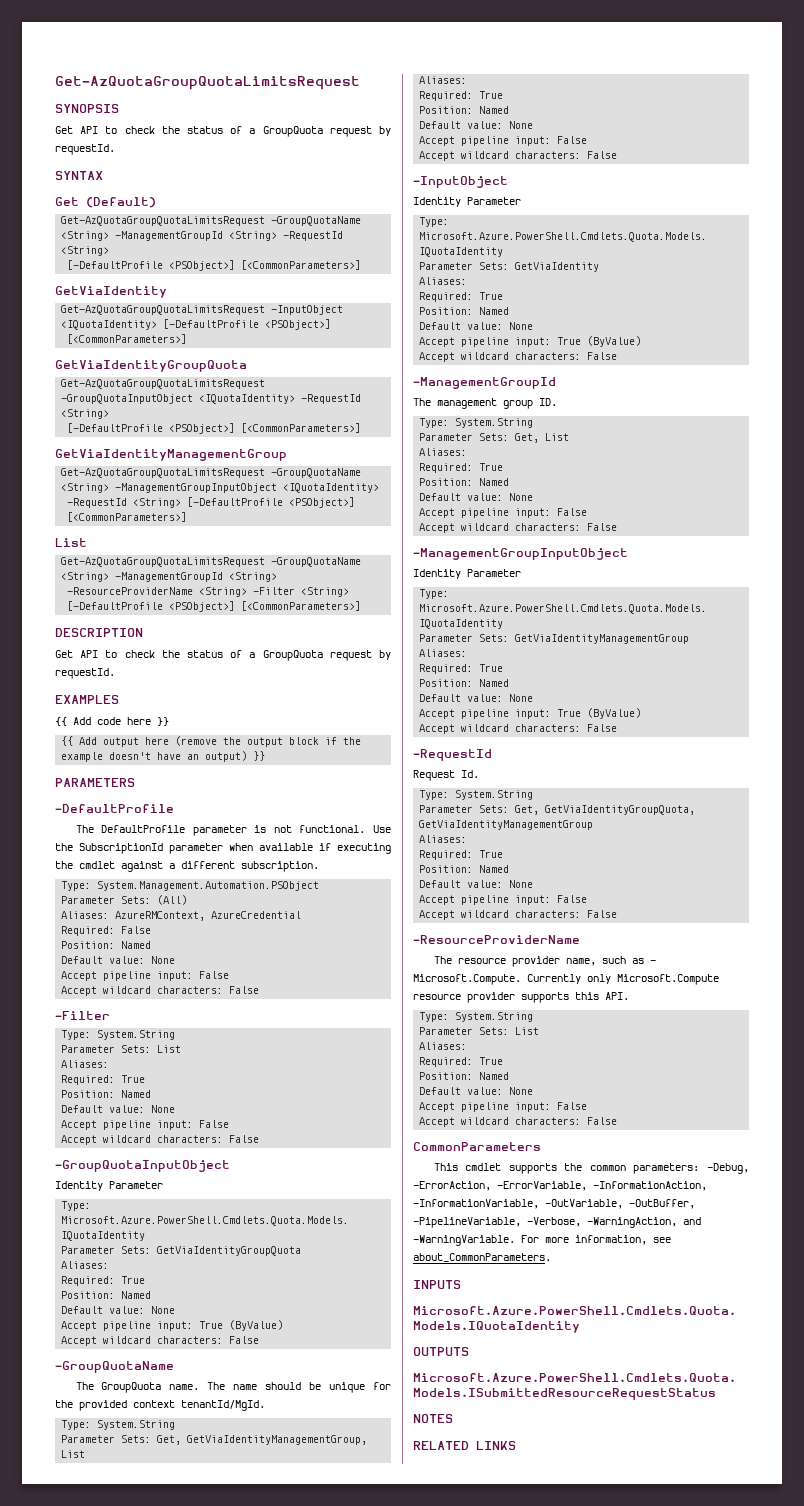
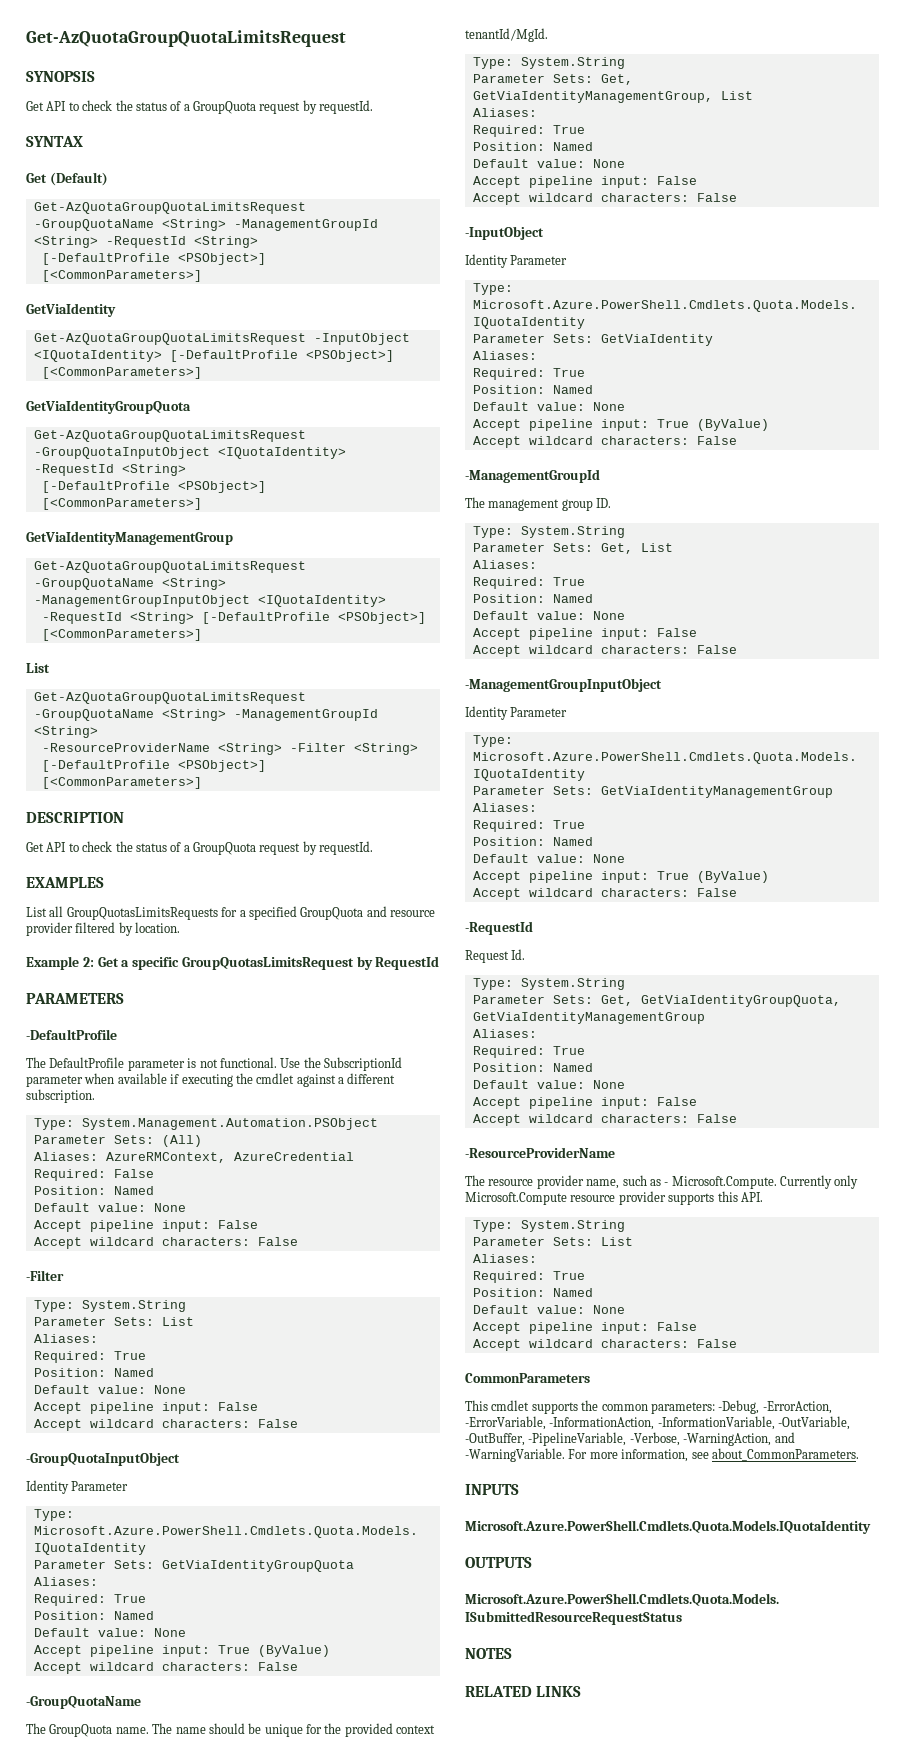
[55,717,169,726] [61,736,362,747] [61,751,266,762] {{ Add code here }} // {{ Add output here (remove the output block if the example doesn't have an output) }} -> [26,906,435,920] [26,922,181,936] [26,956,440,970] List all GroupQuotasLimitsRequests for a specified GroupQuota and resource provider filtered by location. // Example 2: Get a specific GroupQuotasLimitsRequest by RequestId

